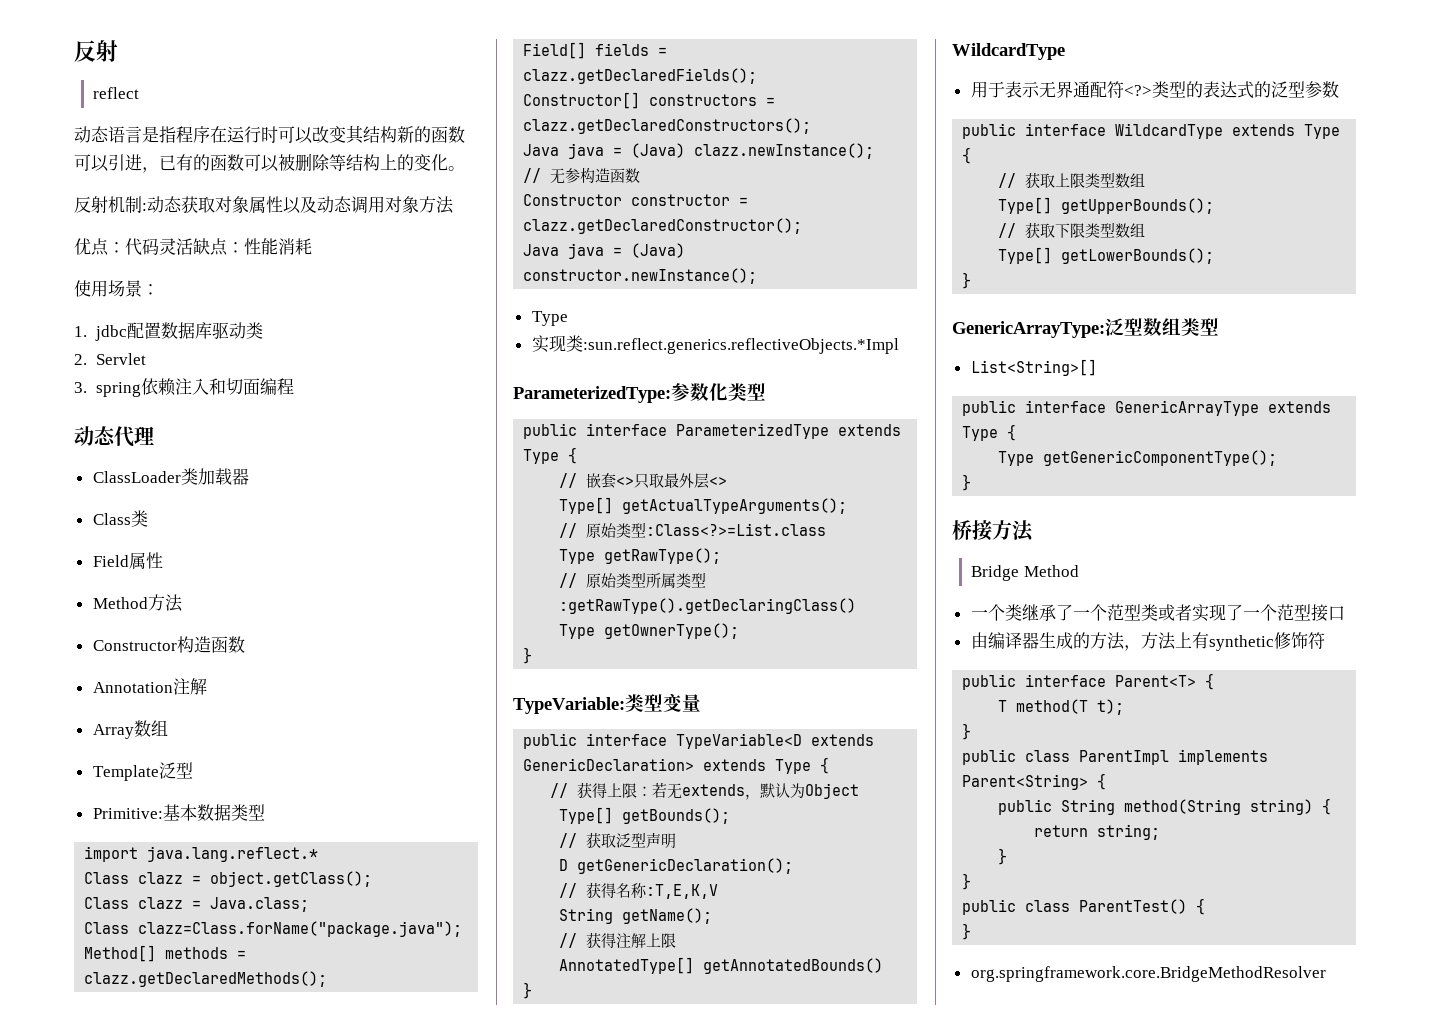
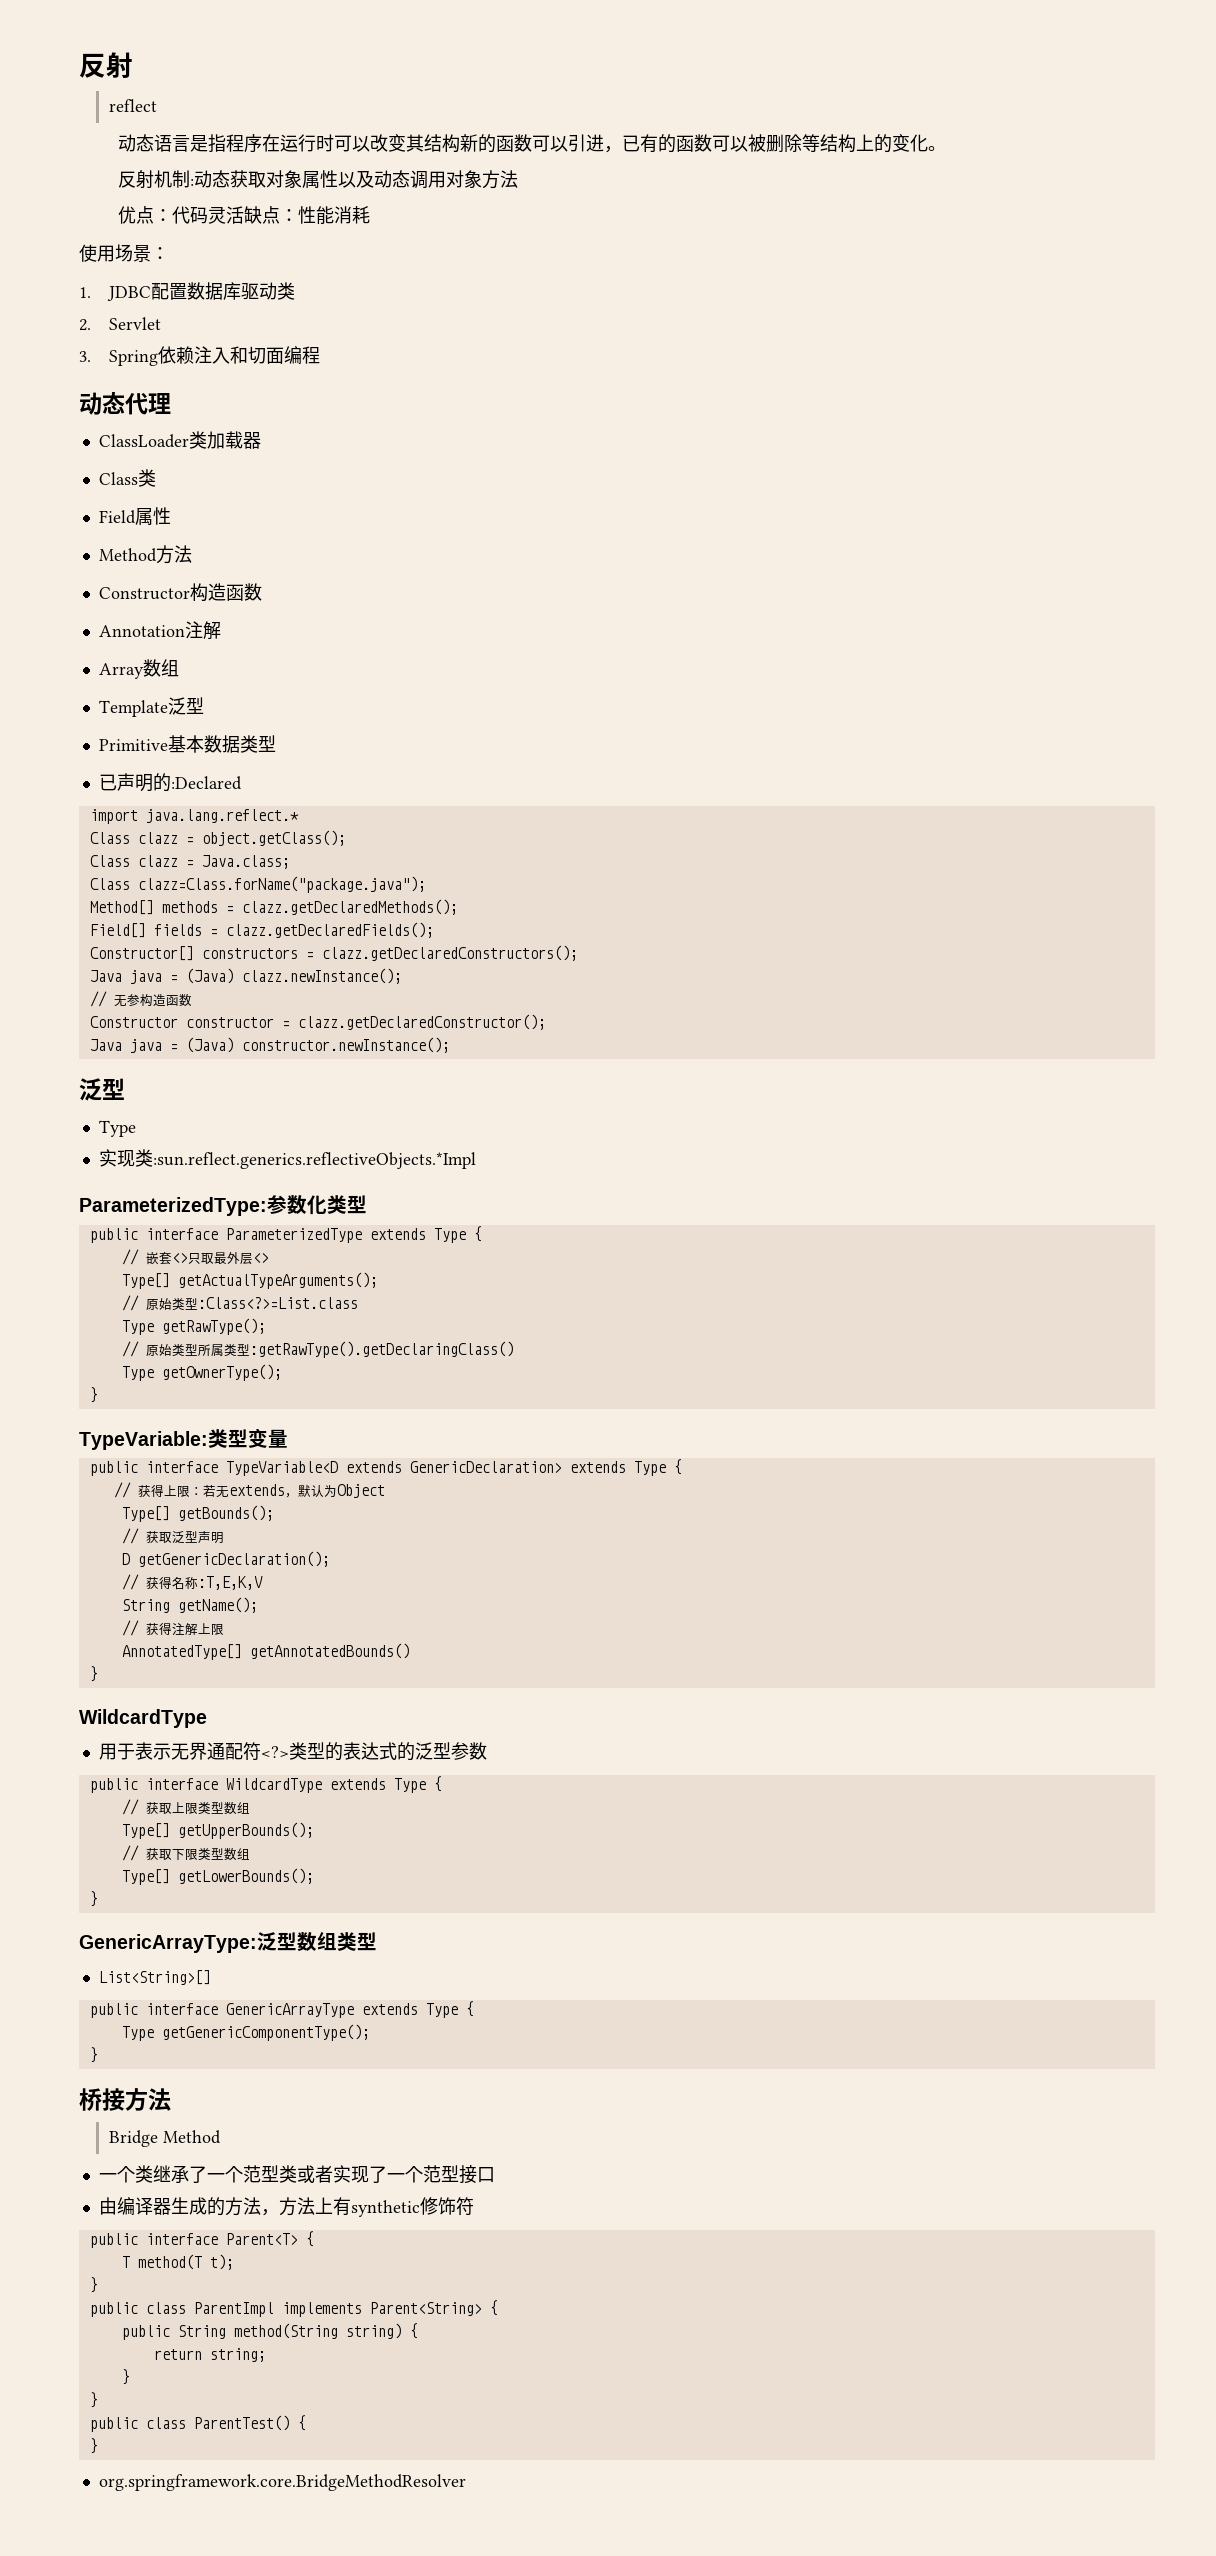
[94,325,127,341] jdbc -> [106,286,151,301] JDBC
[95,382,141,397] spring -> [108,350,158,366] Spring
[92,808,163,819] Primitive: -> [98,739,168,751] Primitive
(265, 812) none -> [98,773,242,792] // 已声明的:Declared
(758, 276) none -> [79,1078,125,1101] // 泛型

